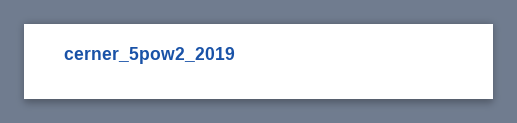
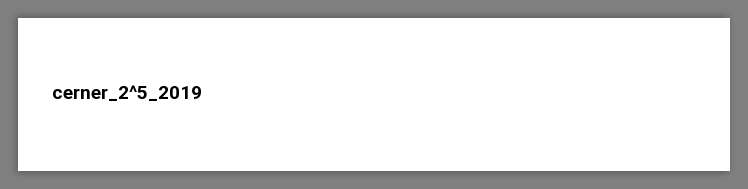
[64,47,235,64] cerner_5pow2_2019 -> [52,85,202,101] cerner_2^5_2019

